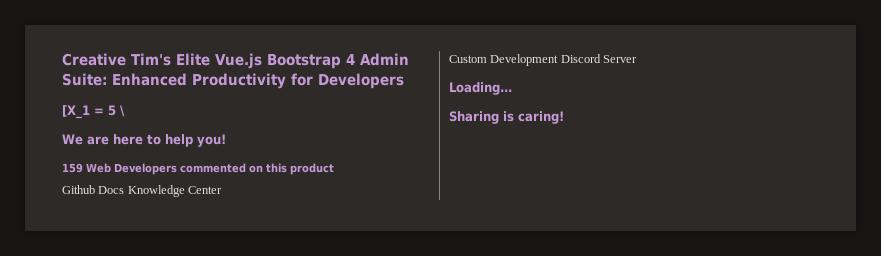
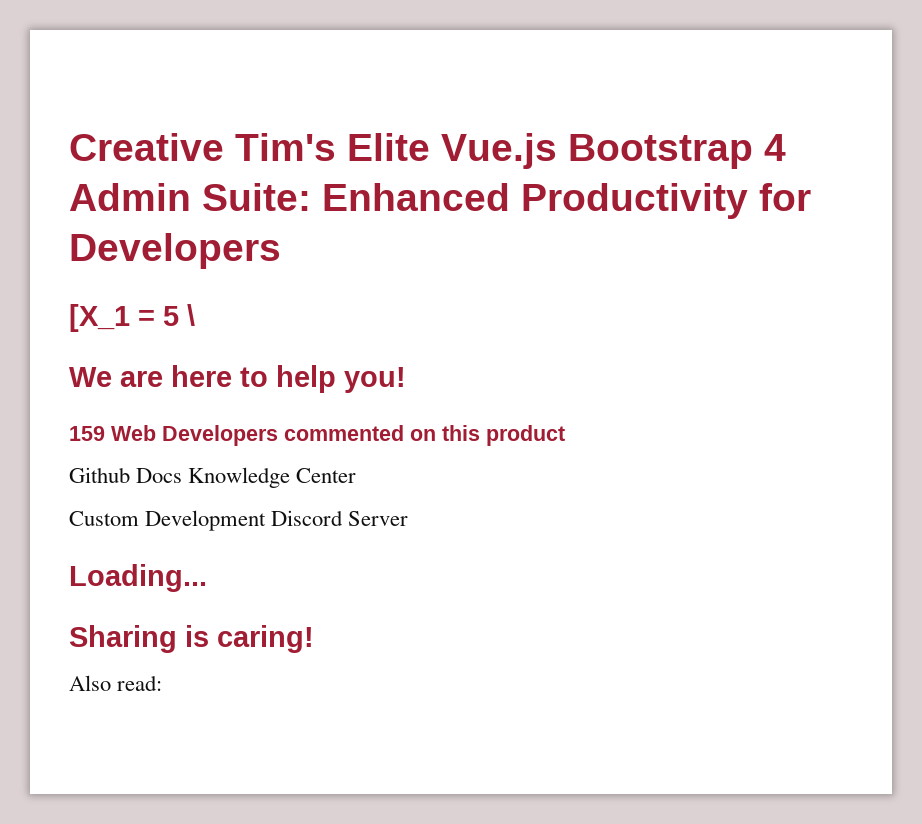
(564, 117) none -> [69,675,163,691] // Also read:

